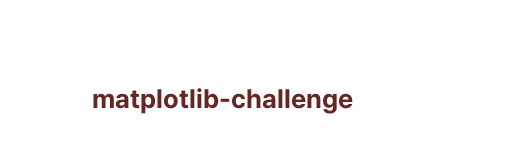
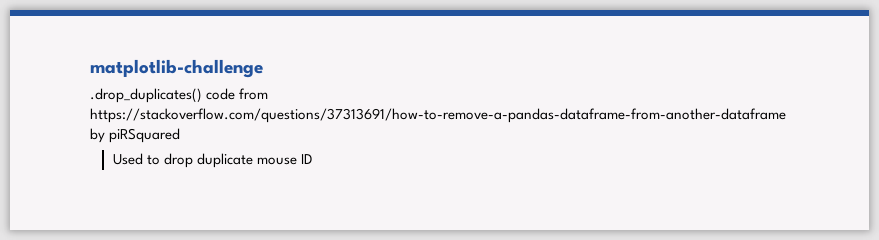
(353, 101) none -> [90,88,269,103] [90,108,786,123] [90,128,181,143] [112,153,312,168] // .drop_duplicates() code from https://stackoverflow.com/questions/37313691/how-to-remove-a-pandas-dataframe-from-another-dataframe by piRSquared // Used to drop duplicate mouse ID

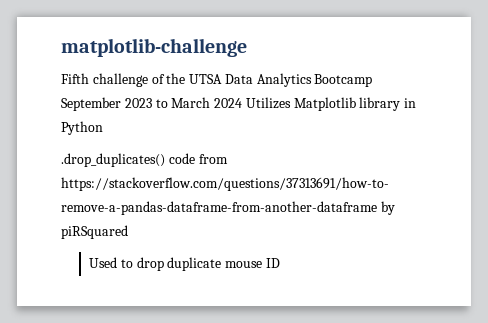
(263, 68) none -> [61,73,373,87] [61,97,417,111] [61,121,103,135] // Fifth challenge of the UTSA Data Analytics Bootcamp September 2023 to March 2024 Utilizes Matplotlib library in Python

